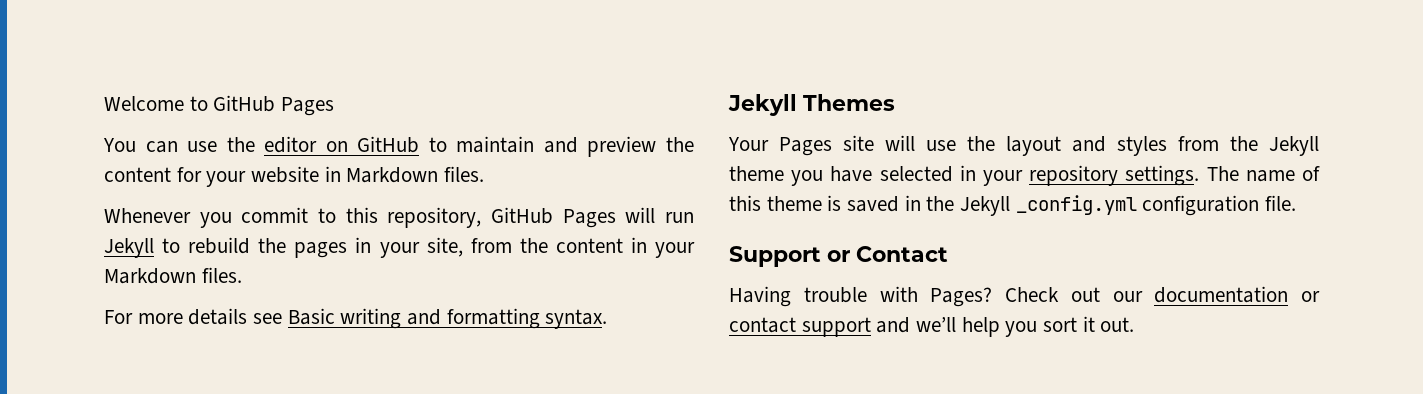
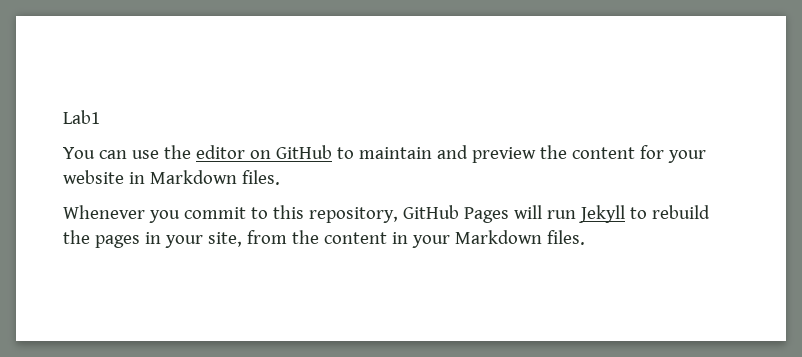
[104,95,335,116] Welcome to GitHub Pages -> [63,110,100,124] Lab1
[104,308,608,329] [728,94,895,116] [728,135,1319,156] [729,165,1320,186] [729,195,1297,216] [729,246,948,267] [729,286,1320,307] [729,316,1135,337] // For more details see Basic writing and formatting syntax. // Jekyll Themes // Your Pages site will use the layout and styles from the Jekyll theme you have selected in your repository settings. The name of this theme is saved in the Jekyll _config.yml configuration file. // Support or Contact // Having trouble with Pages? Check out our documentation or contact support and we’ll help you sort it out. -> (585, 237) none

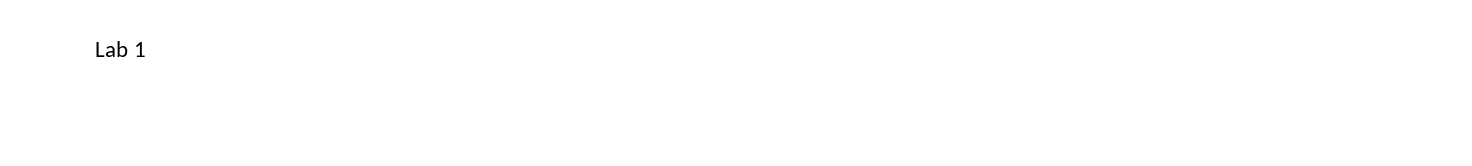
[63,110,100,124] [63,145,706,163] [63,170,280,185] [63,205,710,223] [63,230,585,248] Lab1 // You can use the editor on GitHub to maintain and preview the content for your website in Markdown files. // Whenever you commit to this repository, GitHub Pages will run Jekyll to rebuild the pages in your site, from the content in your Markdown files. -> [95,41,147,57] Lab 1

